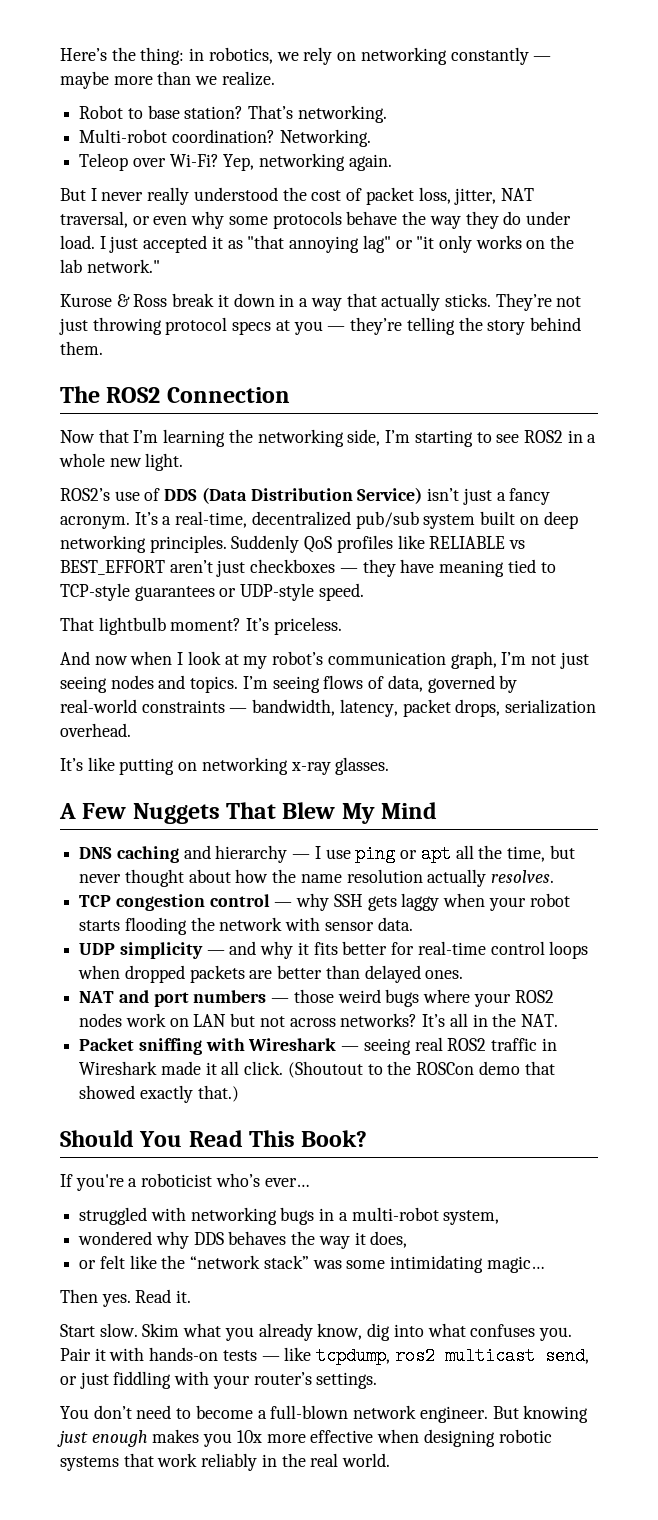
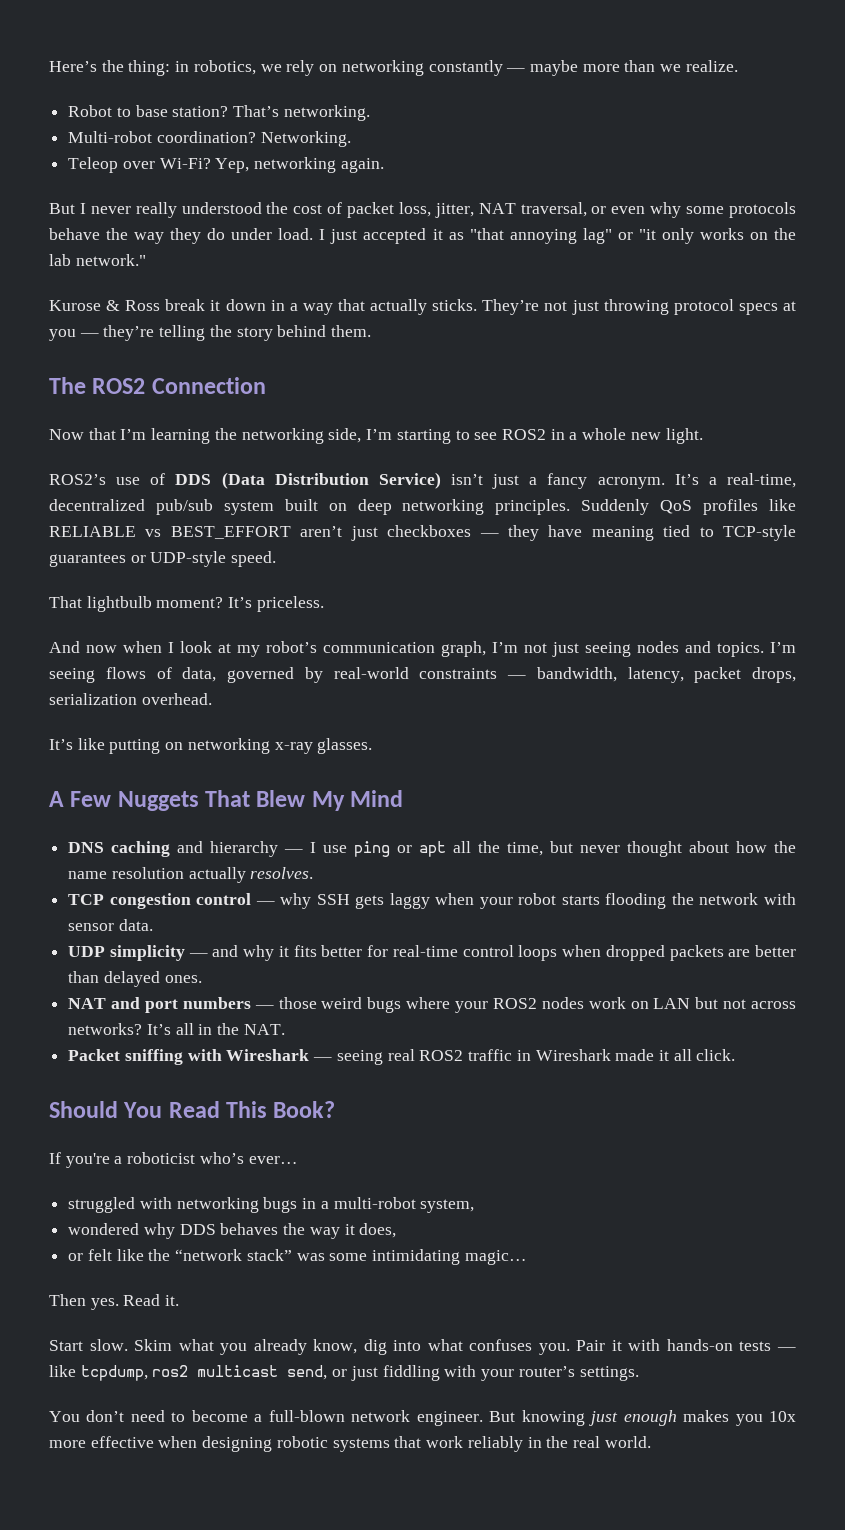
[287,1061,555,1078] [79,1085,239,1103] (Shoutout to the ROSCon demo that showed exactly that.) -> (736, 1055) none

